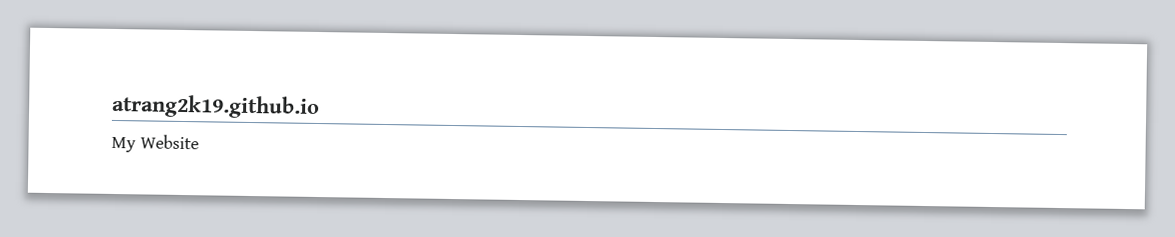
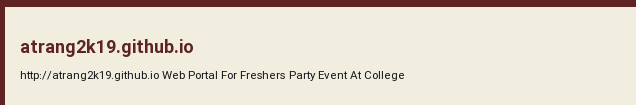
[111,134,199,153] My Website -> [20,71,405,81] http://atrang2k19.github.io Web Portal For Freshers Party Event At College

